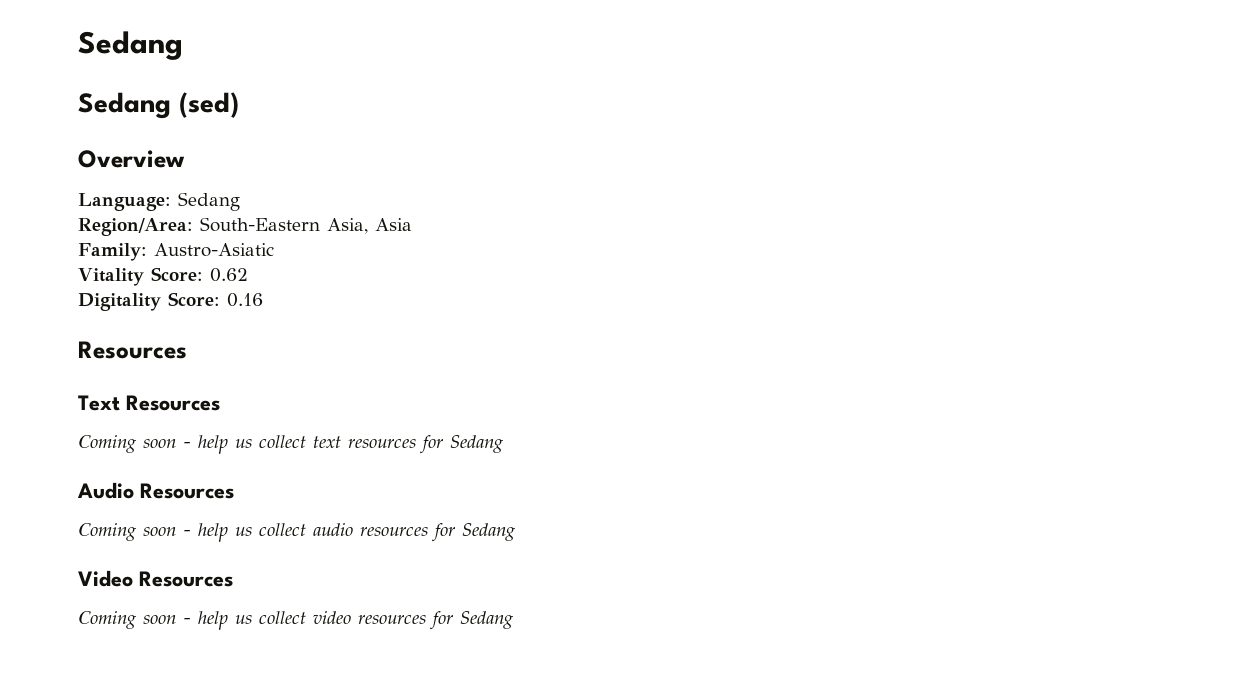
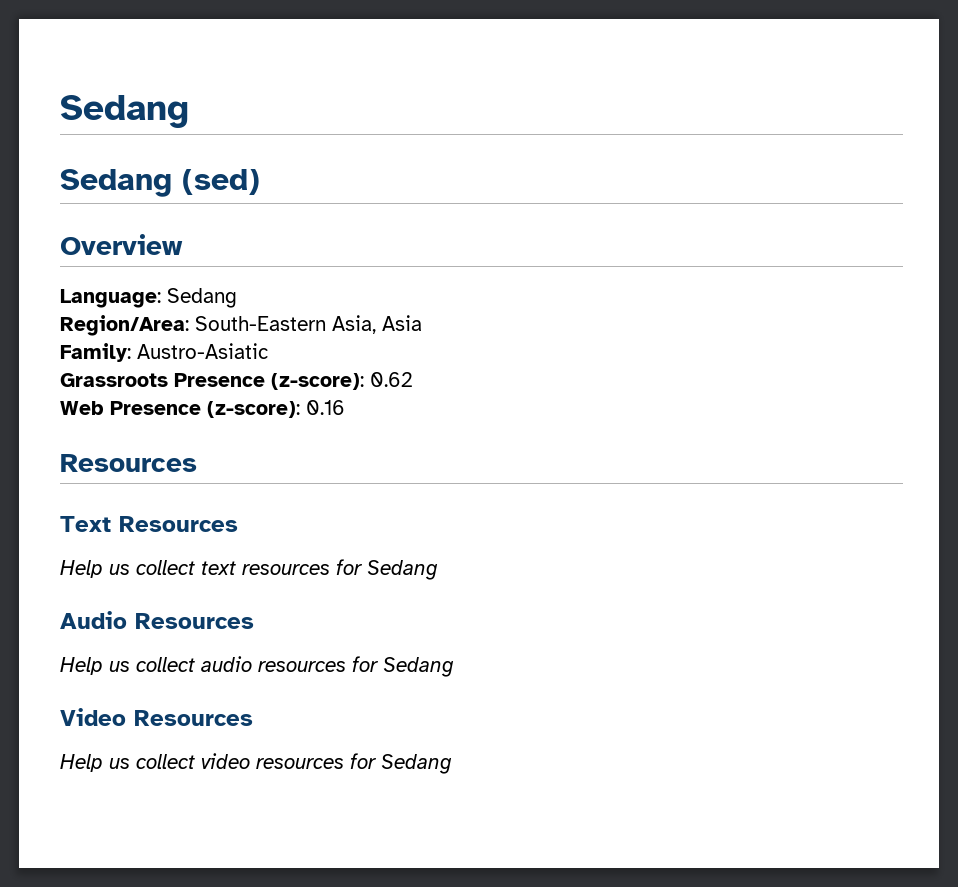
[78,267,248,286] [78,292,220,311] Vitality Score: 0.62 // Digitality Score: -> [60,372,413,390] [60,401,300,418] Grassroots Presence (z-score): 0.62 // Web Presence (z-score):
[78,435,228,454] Coming soon - help -> [60,560,103,578] Help
[78,523,228,542] Coming soon - help -> [60,657,103,675] Help
[78,611,228,630] Coming soon - help -> [60,754,103,772] Help

